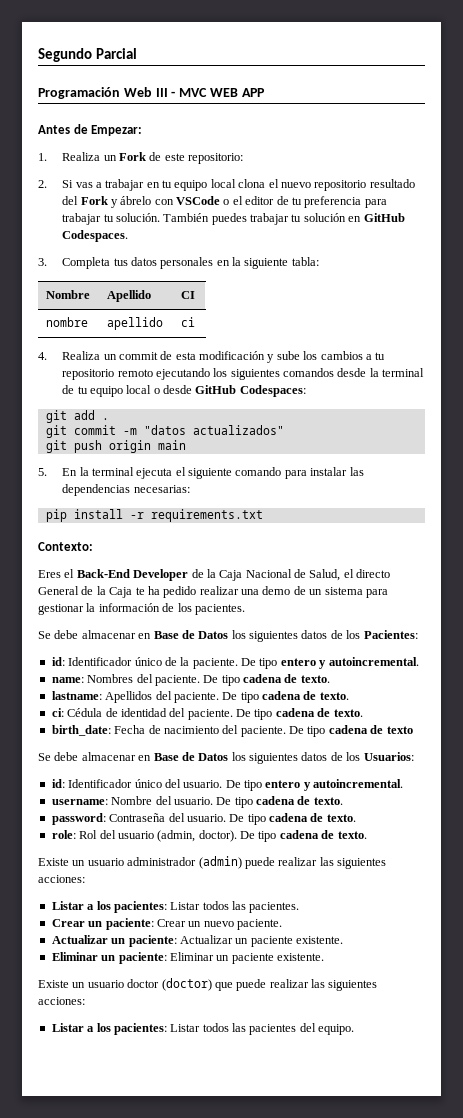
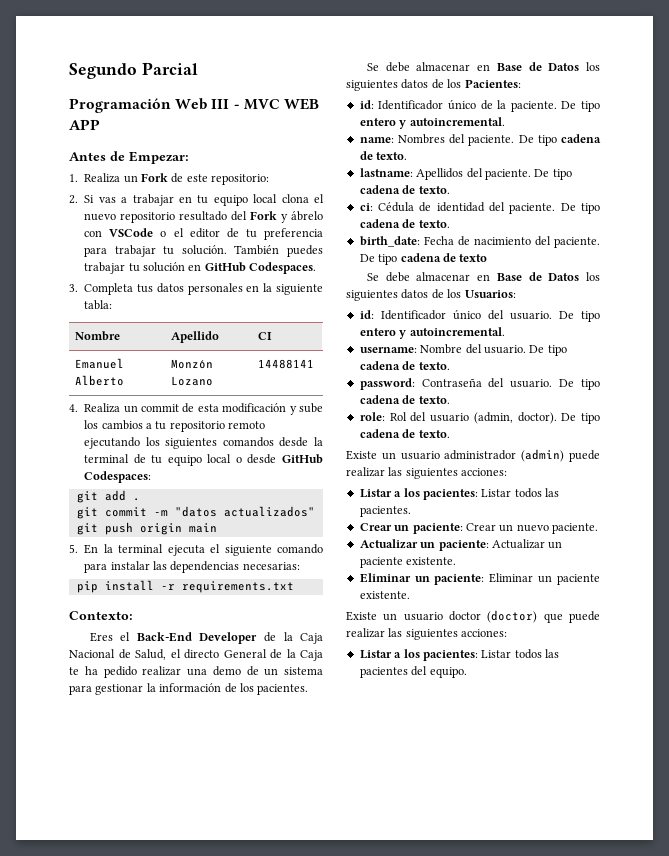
[46,317,89,327] [107,317,164,330] [181,317,196,327] nombre | apellido | ci -> [75,358,125,369] [75,375,125,386] [171,359,214,369] [171,376,214,386] [258,359,315,369] Emanuel Alberto | Monzón Lozano | 14488141

